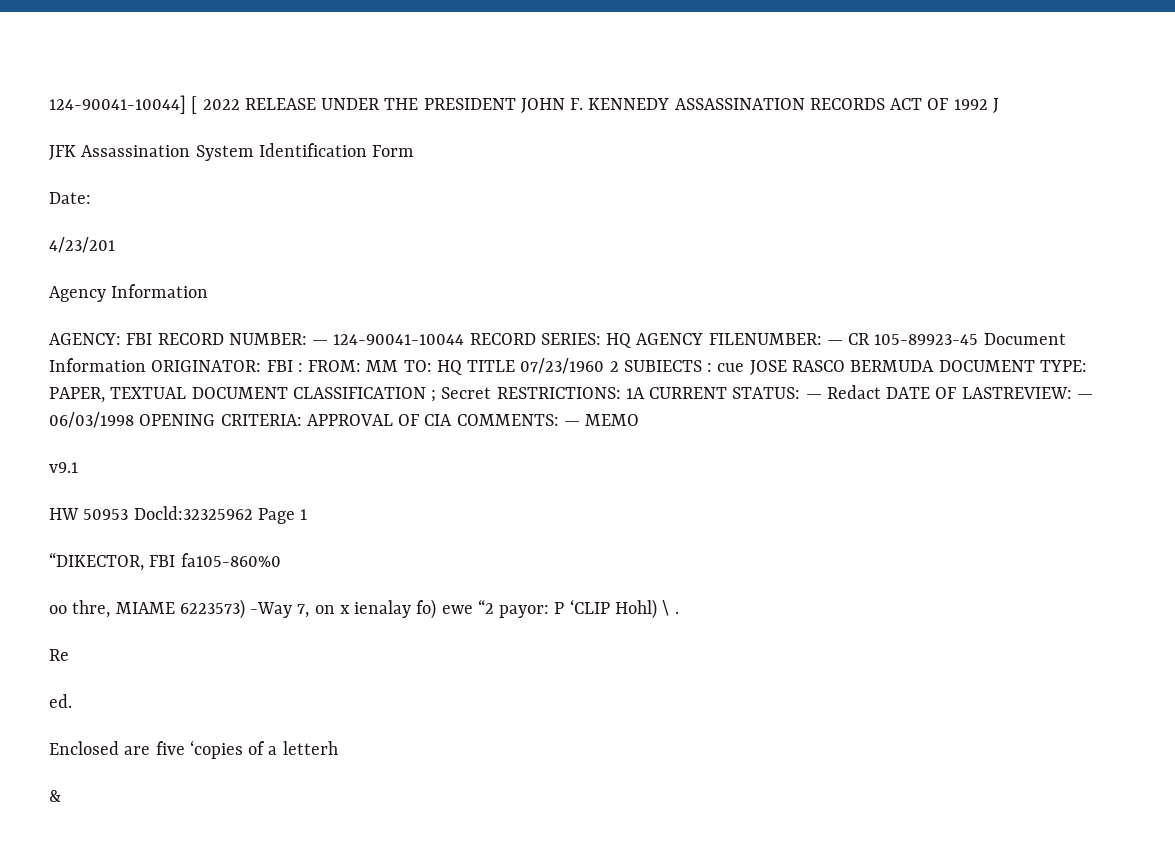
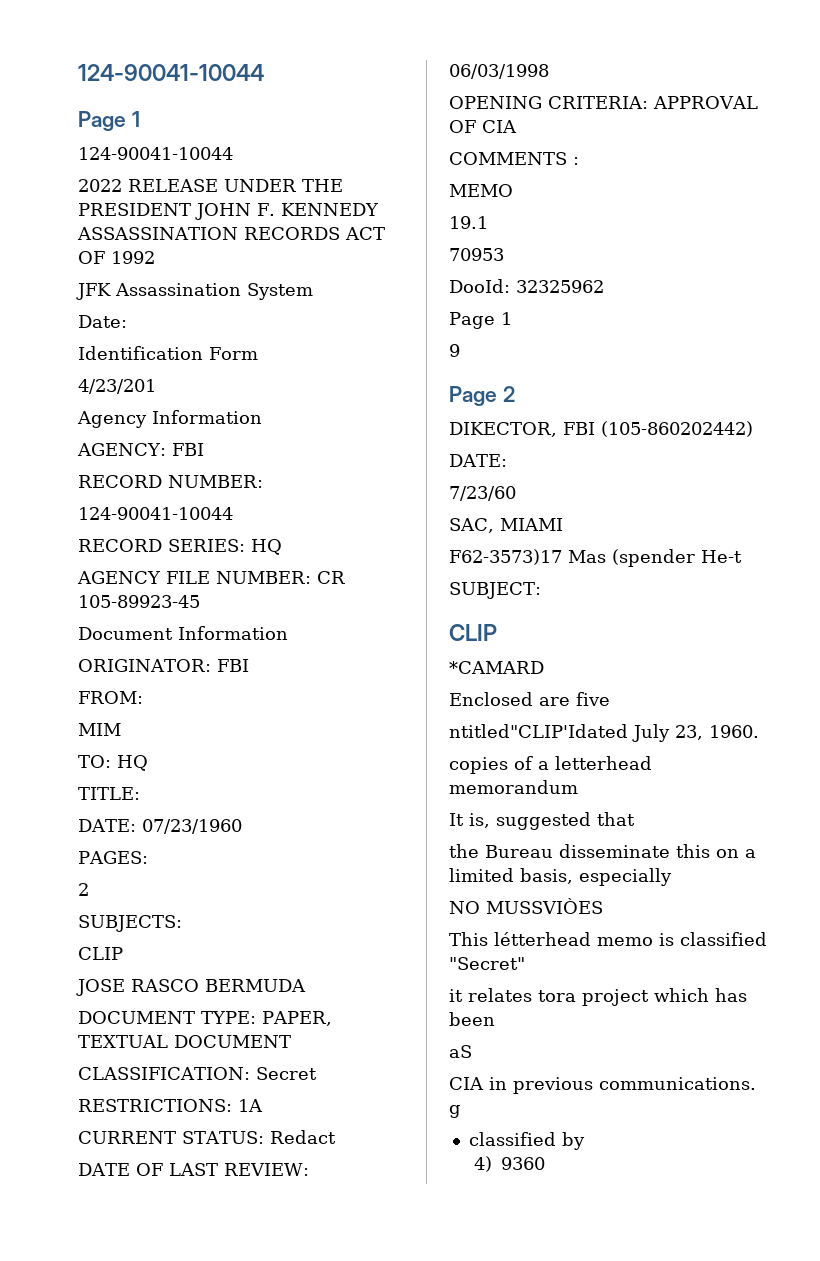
[49,95,198,114] 124-90041-10044] [ -> [78,64,264,81] [78,111,140,131] [78,147,233,160] 124-90041-10044 // Page 1 // 124-90041-10044 //
[992,98,999,113] J -> (155, 257) none
(254, 153) none -> [78,315,127,328] // Date: //
[49,192,91,204] // Date: -> (258, 353) none
(153, 339) none -> (204, 449) //
[312,334,465,345] — 124-90041-10044 -> [78,507,233,520] // 124-90041-10044 //
[636,333,843,345] AGENCY FILENUMBER: — -> [77,571,311,584] // AGENCY FILE NUMBER:
(979, 339) none -> (200, 601) //
(146, 365) none -> (288, 633) //
[297,363,303,372] : -> (249, 665) //
[366,360,399,372] MM -> [78,723,121,736] // MIM //
[467,360,516,372] TITLE -> [78,787,140,800] [78,819,136,832] // TITLE: // DATE:
[609,360,745,372] 2 SUBIECTS : cue -> [78,851,148,864] [78,883,89,896] [78,915,182,932] [78,947,123,960] // PAGES: // 2 // SUBJECTS: // CLIP //
(935, 366) none -> (306, 985) //
[292,387,437,402] CLASSIFICATION ; -> [78,1067,250,1080] // CLASSIFICATION:
(492, 393) none -> (317, 1073) //
(645, 393) none -> (263, 1105) //
[805,394,822,399] — -> (264, 1137) none
(881, 392) none -> (336, 1137) //
[961,387,1093,399] LASTREVIEW: — -> [168,1163,309,1176] LAST REVIEW:
(134, 420) none -> (549, 71) //
[456,414,580,426] COMMENTS: — -> [449,152,579,165] // COMMENTS : //
[49,462,78,473] [49,506,308,524] [49,552,281,571] [49,599,679,619] [49,649,69,661] [49,694,72,708] [49,740,338,759] [49,790,61,802] v9.1 // HW 50953 Docld:32325962 Page 1 // “DIKECTOR, FBI fa105-860%0 // oo thre, MIAME 6223573) -Way 7, on x ienalay fo) ewe “2 payor: P ‘CLIP Hohl) \ . // Re // ed. // Enclosed are five ‘copies of a letterh // & -> [449,216,488,229] [449,248,504,261] [449,279,604,293] [449,312,512,329] [449,344,460,357] [449,386,515,406] [449,421,753,437] [449,454,507,467] [449,486,516,501] [449,518,563,533] [449,549,742,567] [449,582,541,599] [449,624,497,641] [449,661,544,674] [449,692,610,706] [449,724,759,742] [449,756,652,774] [449,780,578,794] [449,812,635,830] [449,844,756,858] [449,868,672,886] [449,898,603,914] [449,932,767,946] [449,957,525,970] [449,988,747,1006] [449,1012,495,1026] [449,1045,472,1058] [449,1077,756,1094] [449,1105,461,1118] [468,1132,585,1150] [473,1156,545,1172] 19.1 // 70953 // DooId: 32325962 // Page 1 // 9 // Page 2 // DIKECTOR, FBI (105-860202442) // DATE: // 7/23/60 // SAC, MIAMI // F62-3573)17 Mas (spender He-t // SUBJECT: // CLIP // *CAMARD // Enclosed are five // ntitled"CLIP'Idated July 23, 1960. // copies of a letterhead memorandum // It is, suggested that // the Bureau disseminate this on a limited basis, especially // NO MUSSVIÒES // This létterhead memo is classified "Secret" // it relates tora project which has been // aS // CIA in previous communications. g // classified by // 4) 9360

